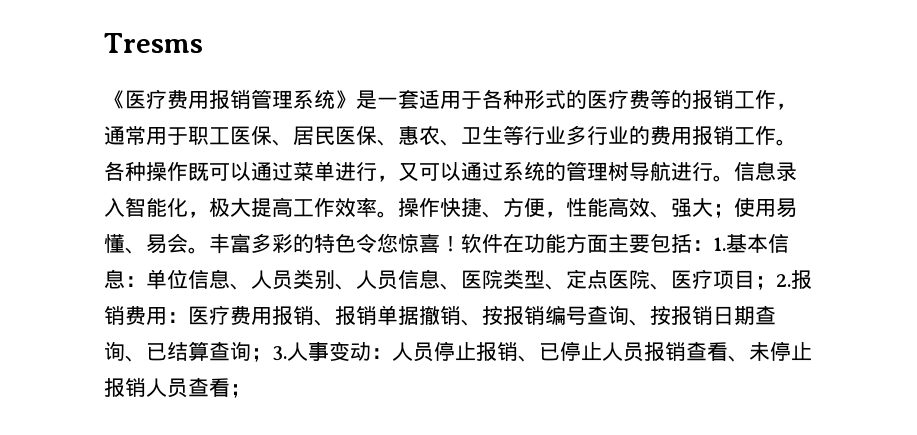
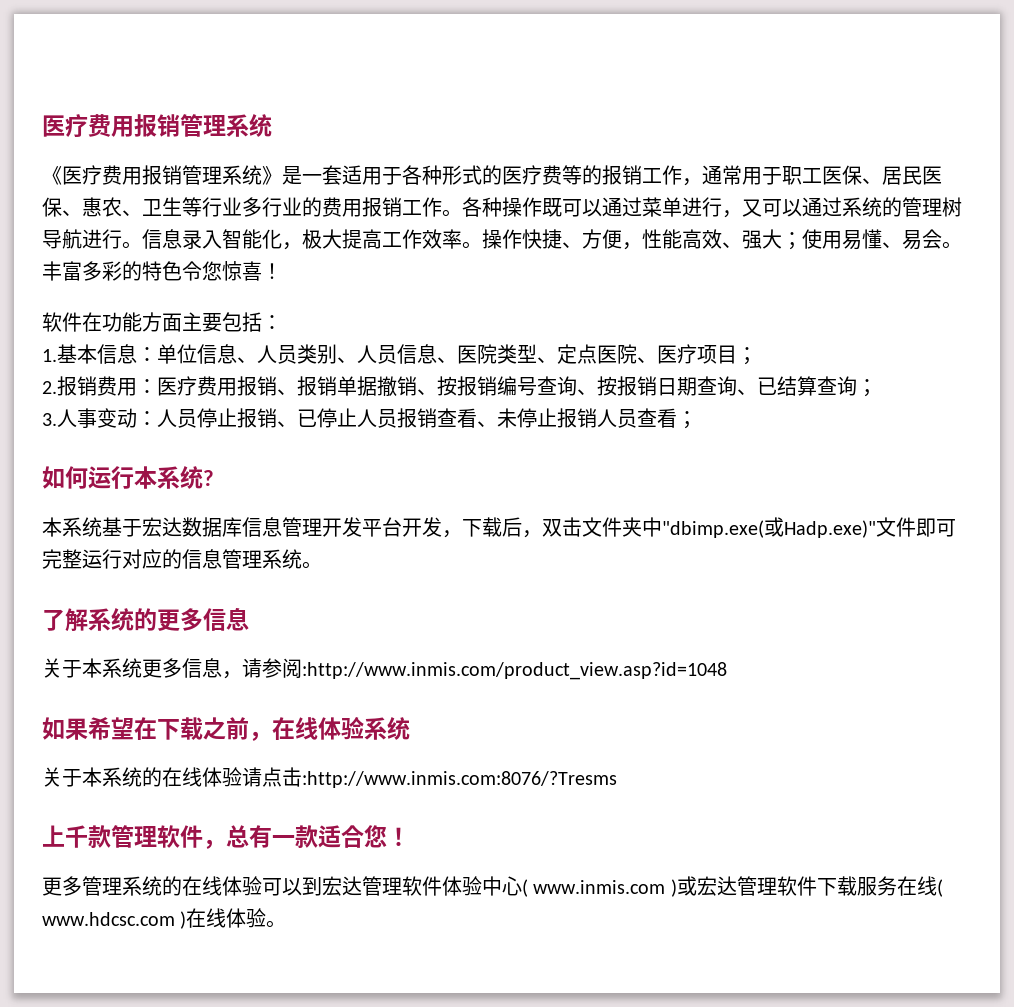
[104,33,203,53] Tresms -> [42,114,272,137] 医疗费用报销管理系统
(461, 243) none -> (282, 271) //
(713, 245) none -> (282, 322) //
(776, 283) none -> (757, 356) //
(272, 355) none -> (877, 388) //
(251, 391) none -> [42,466,214,489] [42,517,956,538] [42,549,322,569] [42,607,249,632] [42,658,727,680] [42,716,410,741] [42,767,617,788] [42,825,410,849] [42,876,943,897] [42,908,287,929] // 如何运行本系统? // 本系统基于宏达数据库信息管理开发平台开发，下载后，双击文件夹中"dbimp.exe(或Hadp.exe)"文件即可完整运行对应的信息管理系统。 // 了解系统的更多信息 // 关于本系统更多信息，请参阅:http://www.inmis.com/product_view.asp?id=1048 // 如果希望在下载之前，在线体验系统 // 关于本系统的在线体验请点击:http://www.inmis.com:8076/?Tresms // 上千款管理软件，总有一款适合您！ // 更多管理系统的在线体验可以到宏达管理软件体验中心( www.inmis.com )或宏达管理软件下载服务在线( www.hdcsc.com )在线体验。

